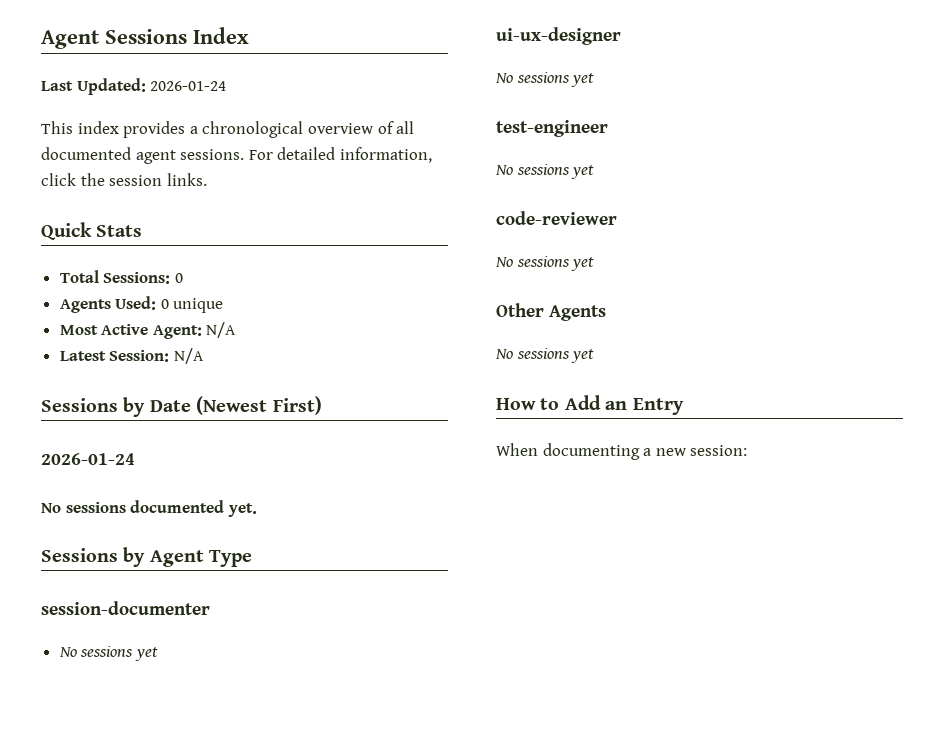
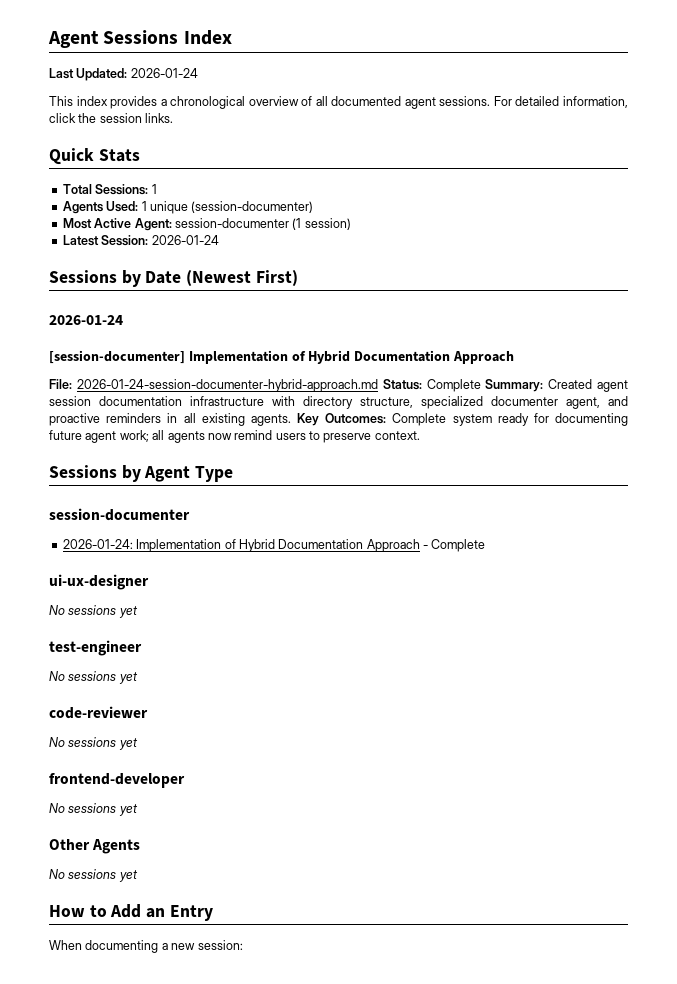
[174,273,183,283] 0 -> [151,184,157,194] 1
[160,299,169,309] 0 -> [141,201,147,211] 1
(224, 305) none -> [191,201,314,213] (session-documenter)
[206,322,237,338] N/A -> [174,218,351,230] session-documenter (1 session)
[173,348,204,364] N/A -> [151,235,219,245] 2026-01-24
[41,500,257,517] No sessions documented yet. -> [49,350,514,364] [49,379,628,392] [49,396,628,409] [49,413,628,426] [49,430,420,443] [session-documenter] Implementation of Hybrid Documentation Approach // File: 2026-01-24-session-documenter-hybrid-approach.md Status: Complete Summary: Created agent session documentation infrastructure with directory structure, specialized documenter agent, and proactive reminders in all existing agents. Key Outcomes: Complete system ready for documenting future agent work; all agents now remind users to preserve context.
[58,646,158,661] No sessions yet -> [62,539,486,552] 2026-01-24: Implementation of Hybrid Documentation Approach - Complete
(595, 264) none -> [49,773,185,788] [49,803,138,816] // frontend-developer // No sessions yet

